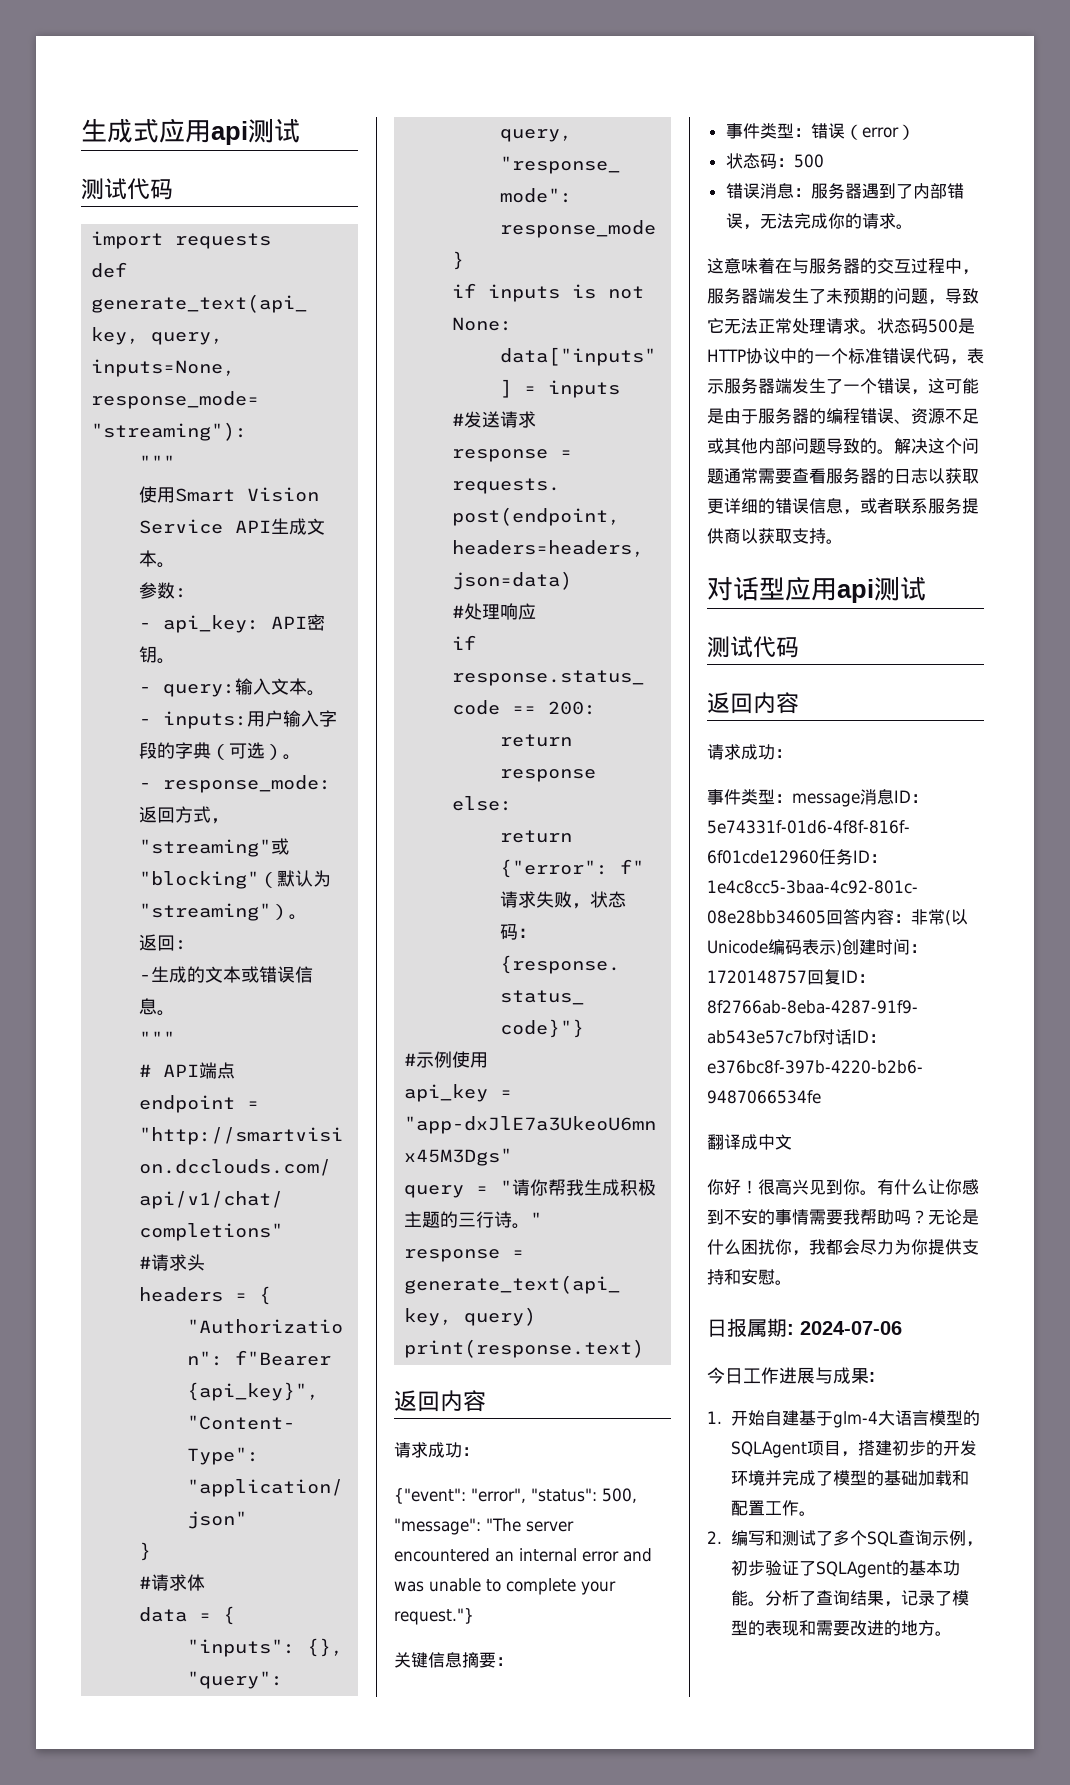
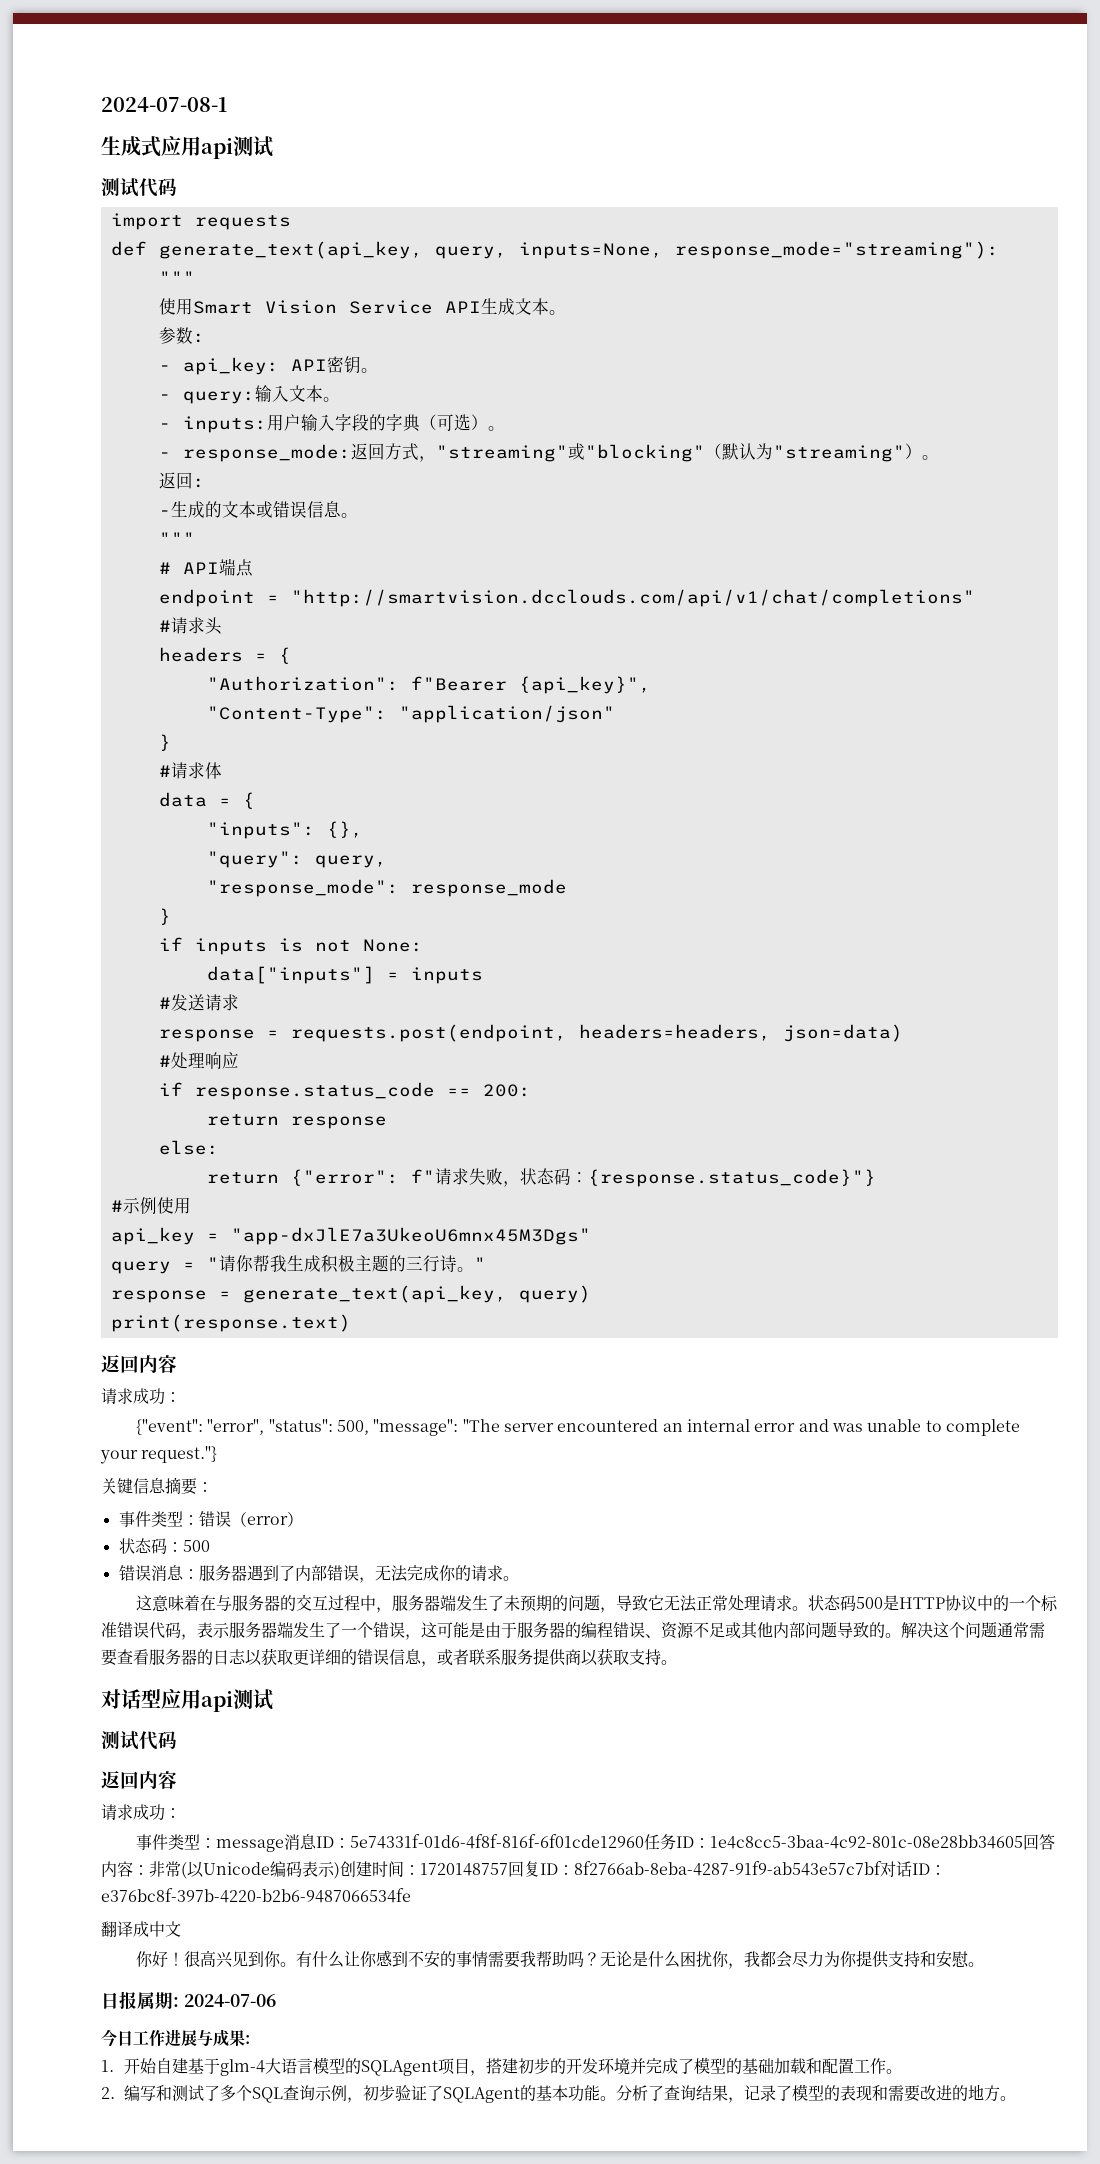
(81, 130) none -> [101,97,227,112] 2024-07-08-1 //

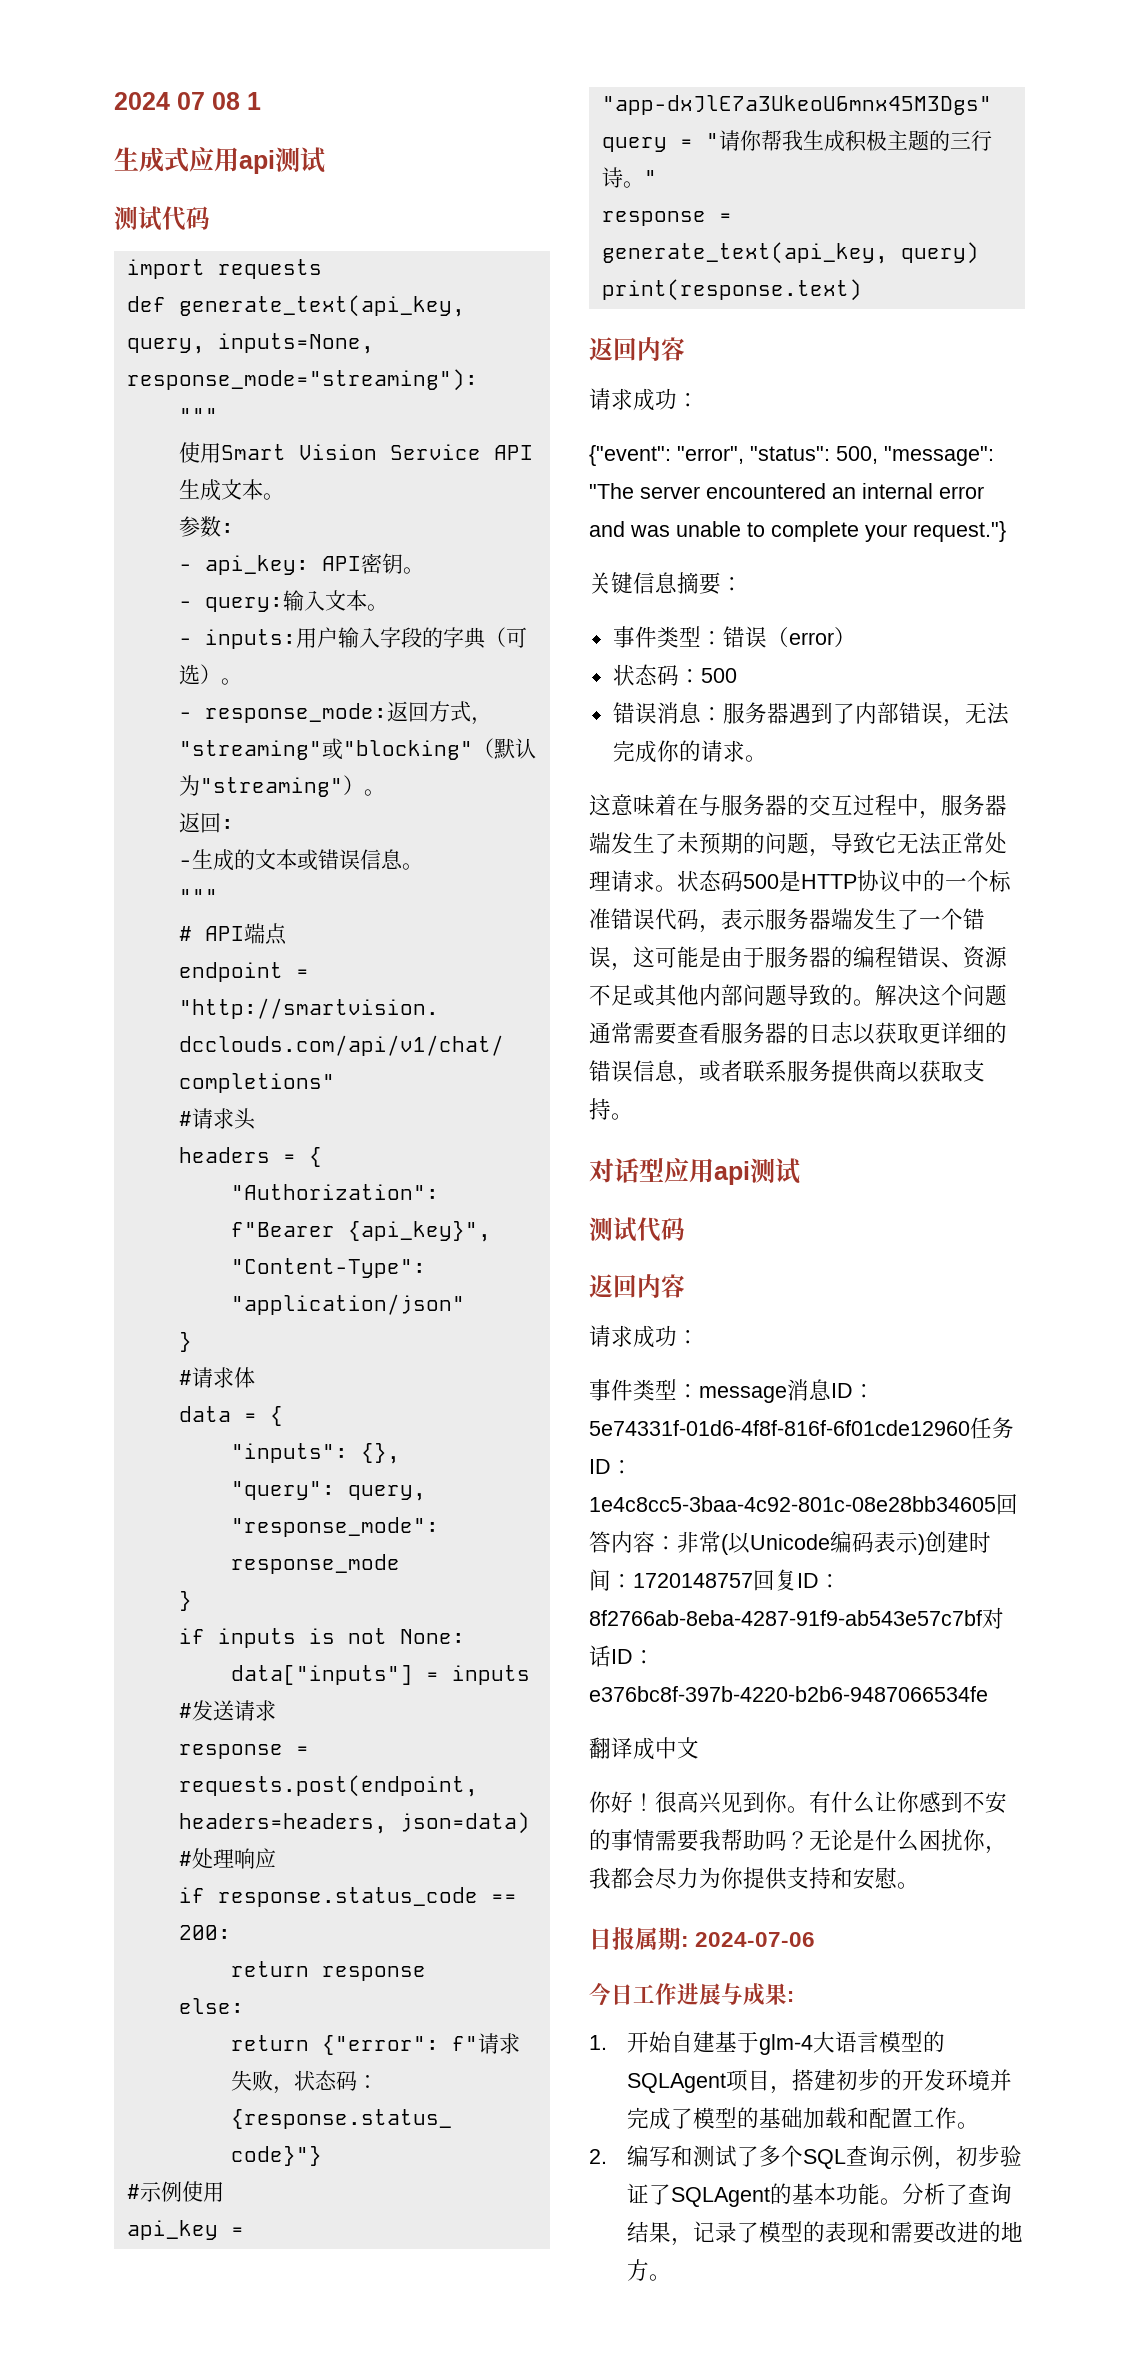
[101,97,227,112] 2024-07-08-1 -> [114,92,261,110] 2024 07 08 1

